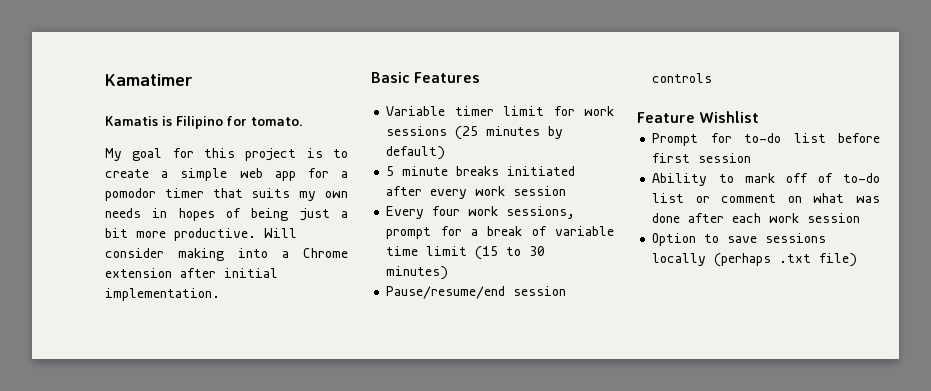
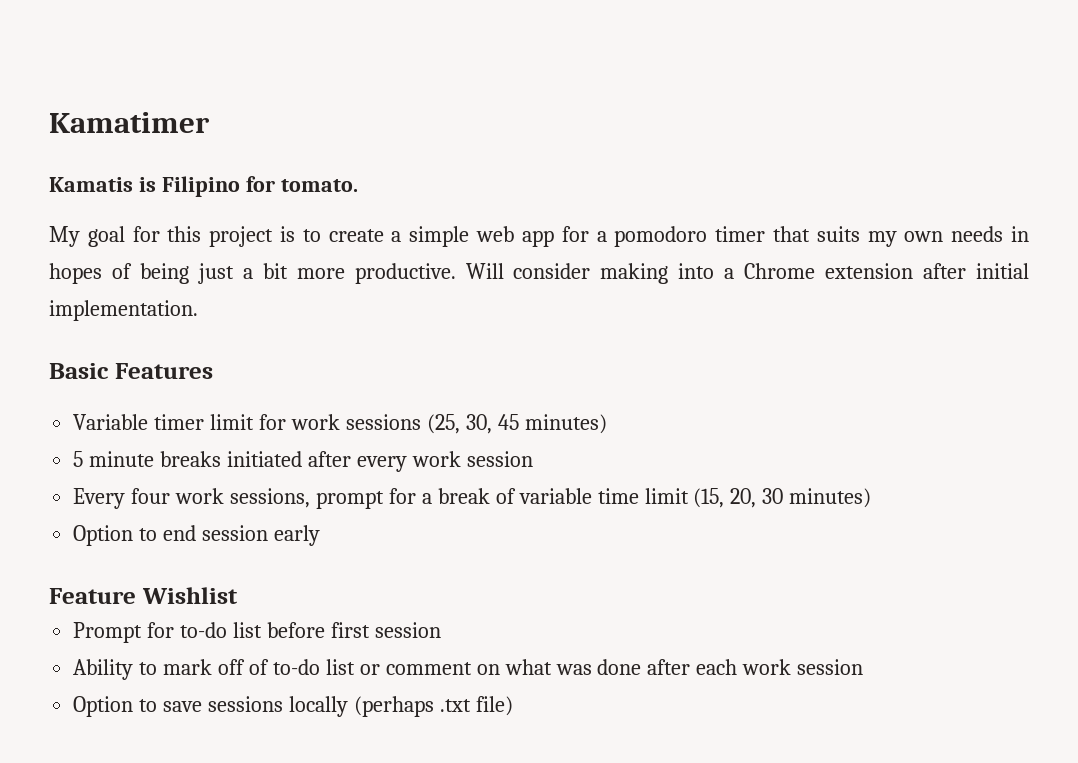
[105,188,156,201] pomodor -> [614,226,708,247] pomodoro
[455,126,564,140] [386,146,446,160] (25 minutes by default) -> [426,414,607,434] (25, 30, 45 minutes)
[475,246,522,260] (15 to -> [693,488,757,508] (15, 20,
[386,286,567,299] [652,73,713,83] Pause/resume/end session controls -> [73,525,320,546] Option to end session early

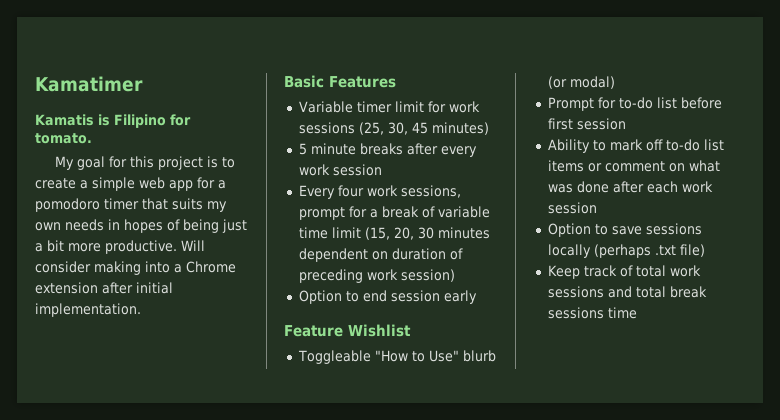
[227,451,303,467] initiated -> (403, 149) none
[789,488,872,508] minutes) -> [437,227,490,239] [298,248,463,262] [298,269,455,283] minutes dependent on duration of preceding work session)
(238, 595) none -> [297,350,496,364] [547,76,615,89] // Toggleable "How to Use" blurb (or modal)
[248,659,355,675] of to-do list -> [665,139,724,151] [547,160,584,172] to-do list items
(513, 706) none -> [547,265,701,279] [547,286,707,298] [547,307,637,319] // Keep track of total work sessions and total break sessions time

